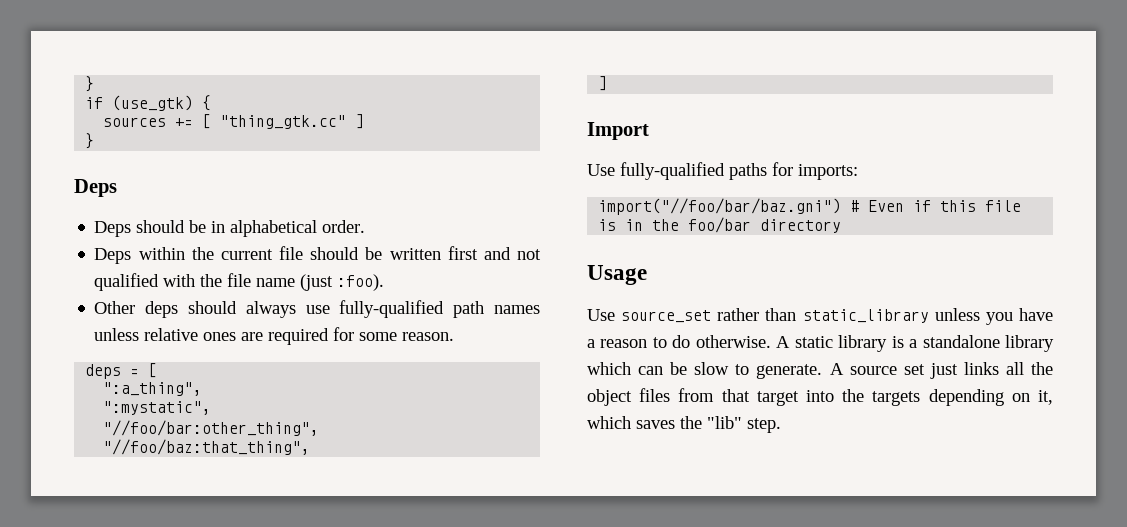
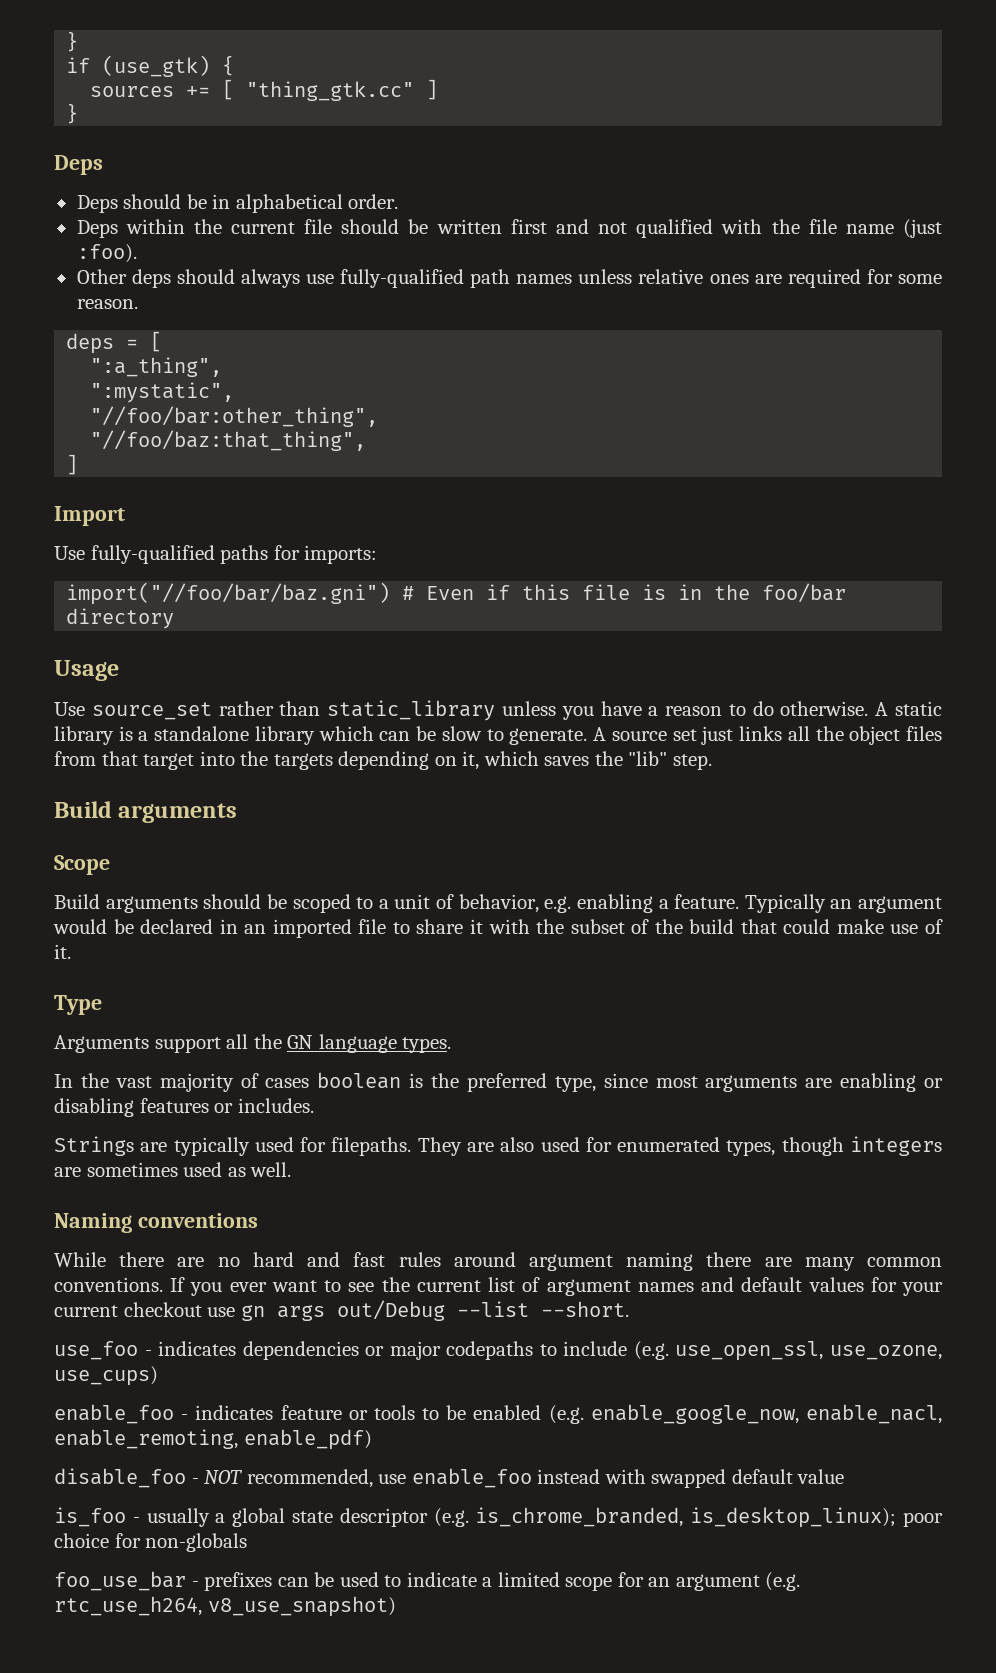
(781, 425) none -> [54,801,238,823] [54,855,110,875] [54,894,942,913] [53,919,943,938] [54,944,71,959] [54,995,102,1015] [54,1034,452,1053] [54,1072,943,1092] [54,1098,314,1117] [54,1136,943,1156] [54,1162,292,1177] [54,1213,258,1233] [54,1252,942,1271] [54,1277,944,1296] [54,1300,629,1321] [54,1341,942,1361] [54,1366,158,1386] [54,1404,942,1424] [54,1429,372,1450] [54,1468,845,1488] [54,1507,943,1528] [54,1533,248,1552] [54,1571,801,1591] [54,1596,396,1617] // Build arguments // Scope // Build arguments should be scoped to a unit of behavior, e.g. enabling a feature. Typically an argument would be declared in an imported file to share it with the subset of the build that could make use of it. // Type // Arguments support all the GN language types. // In the vast majority of cases boolean is the preferred type, since most arguments are enabling or disabling features or includes. // Strings are typically used for filepaths. They are also used for enumerated types, though integers are sometimes used as well. // Naming conventions // While there are no hard and fast rules around argument naming there are many common conventions. If you ever want to see the current list of argument names and default values for your current checkout use gn args out/Debug --list --short. // use_foo - indicates dependencies or major codepaths to include (e.g. use_open_ssl, use_ozone, use_cups) // enable_foo - indicates feature or tools to be enabled (e.g. enable_google_now, enable_nacl, enable_remoting, enable_pdf) // disable_foo - NOT recommended, use enable_foo instead with swapped default value // is_foo - usually a global state descriptor (e.g. is_chrome_branded, is_desktop_linux); poor choice for non-globals // foo_use_bar - prefixes can be used to indicate a limited scope for an argument (e.g. rtc_use_h264, v8_use_snapshot)

